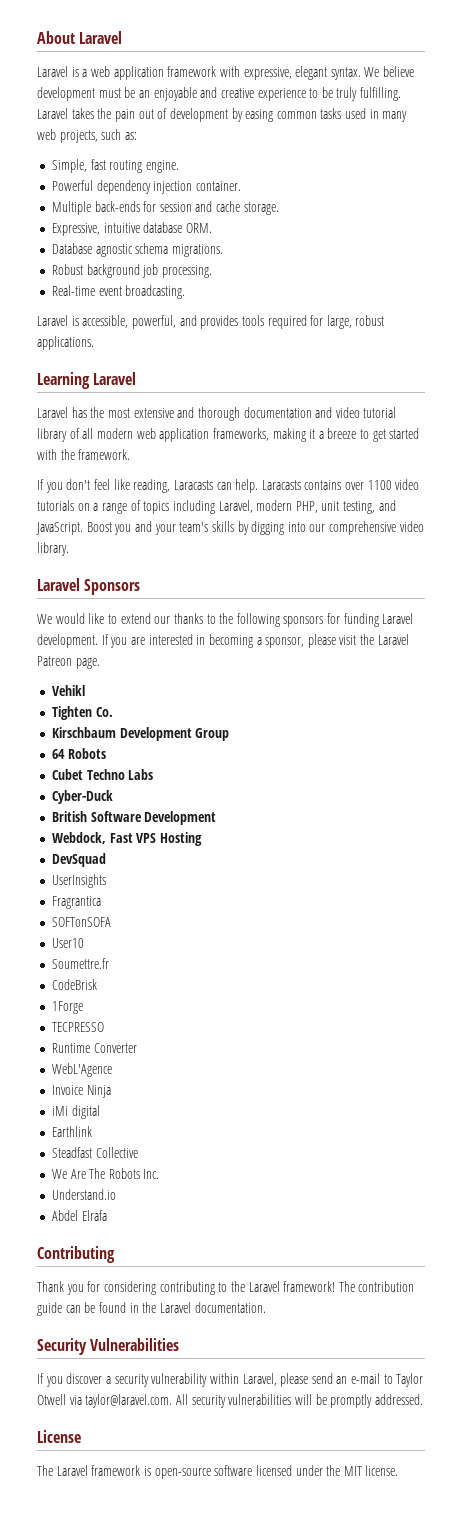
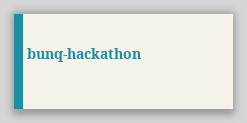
[37,31,123,44] [37,66,415,80] [37,87,402,101] [37,108,408,122] [37,129,137,143] [51,159,179,173] [51,180,241,194] [51,201,279,215] [51,222,212,236] [51,243,223,257] [51,264,212,278] [51,285,186,299] [37,315,385,329] [37,336,94,350] [37,372,137,389] [37,407,397,421] [37,428,420,442] [37,449,131,460] [37,479,420,493] [37,500,396,514] [36,521,424,535] [37,542,69,556] [37,578,141,595] [37,613,414,627] [37,634,409,648] [37,656,100,669] [51,685,85,696] [51,706,113,720] [51,727,230,741] [51,748,106,759] [51,769,154,780] [51,790,113,804] [51,811,217,825] [51,832,202,846] [51,853,106,867] [51,874,106,888] [51,896,101,909] [51,917,111,927] [51,938,84,948] [51,958,109,969] [51,979,97,990] [51,1001,83,1014] [51,1022,104,1032] [51,1043,137,1053] [51,1063,112,1077] [51,1085,111,1098] [51,1105,100,1119] [51,1126,92,1137] [51,1147,138,1158] [51,1168,160,1179] [51,1189,116,1200] [51,1210,107,1221] [37,1246,115,1263] [37,1281,415,1295] [37,1302,266,1316] [37,1338,180,1355] [37,1373,424,1387] [37,1394,423,1408] [37,1430,81,1443] [37,1465,399,1479] About Laravel // Laravel is a web application framework with expressive, elegant syntax. We believe development must be an enjoyable and creative experience to be truly fulfilling. Laravel takes the pain out of development by easing common tasks used in many web projects, such as: // Simple, fast routing engine. // Powerful dependency injection container. // Multiple back-ends for session and cache storage. // Expressive, intuitive database ORM. // Database agnostic schema migrations. // Robust background job processing. // Real-time event broadcasting. // Laravel is accessible, powerful, and provides tools required for large, robust applications. // Learning Laravel // Laravel has the most extensive and thorough documentation and video tutorial library of all modern web application frameworks, making it a breeze to get started with the framework. // If you don't feel like reading, Laracasts can help. Laracasts contains over 1100 video tutorials on a range of topics including Laravel, modern PHP, unit testing, and JavaScript. Boost you and your team's skills by digging into our comprehensive video library. // Laravel Sponsors // We would like to extend our thanks to the following sponsors for funding Laravel development. If you are interested in becoming a sponsor, please visit the Laravel Patreon page. // Vehikl // Tighten Co. // Kirschbaum Development Group // 64 Robots // Cubet Techno Labs // Cyber-Duck // British Software Development // Webdock, Fast VPS Hosting // DevSquad // UserInsights // Fragrantica // SOFTonSOFA // User10 // Soumettre.fr // CodeBrisk // 1Forge // TECPRESSO // Runtime Converter // WebL'Agence // Invoice Ninja // iMi digital // Earthlink // Steadfast Collective // We Are The Robots Inc. // Understand.io // Abdel Elrafa // Contributing // Thank you for considering contributing to the Laravel framework! The contribution guide can be found in the Laravel documentation. // Security Vulnerabilities // If you discover a security vulnerability within Laravel, please send an e-mail to Taylor Otwell via taylor@laravel.com. All security vulnerabilities will be promptly addressed. // License // The Laravel framework is open-source software licensed under the MIT license. -> [27,48,141,62] bunq-hackathon

